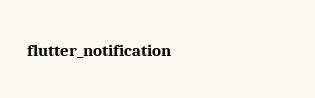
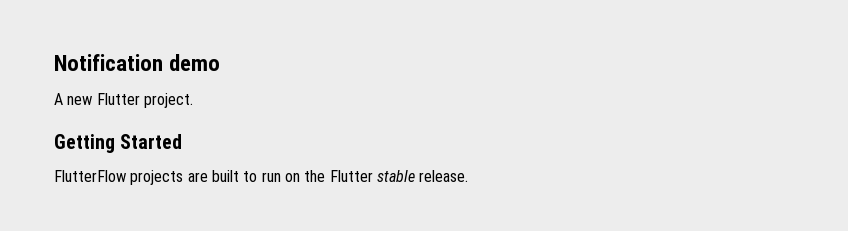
[27,44,171,58] flutter_notification -> [54,54,221,71] [54,93,193,108] [54,134,183,153] [54,170,469,185] Notification demo // A new Flutter project. // Getting Started // FlutterFlow projects are built to run on the Flutter stable release.

